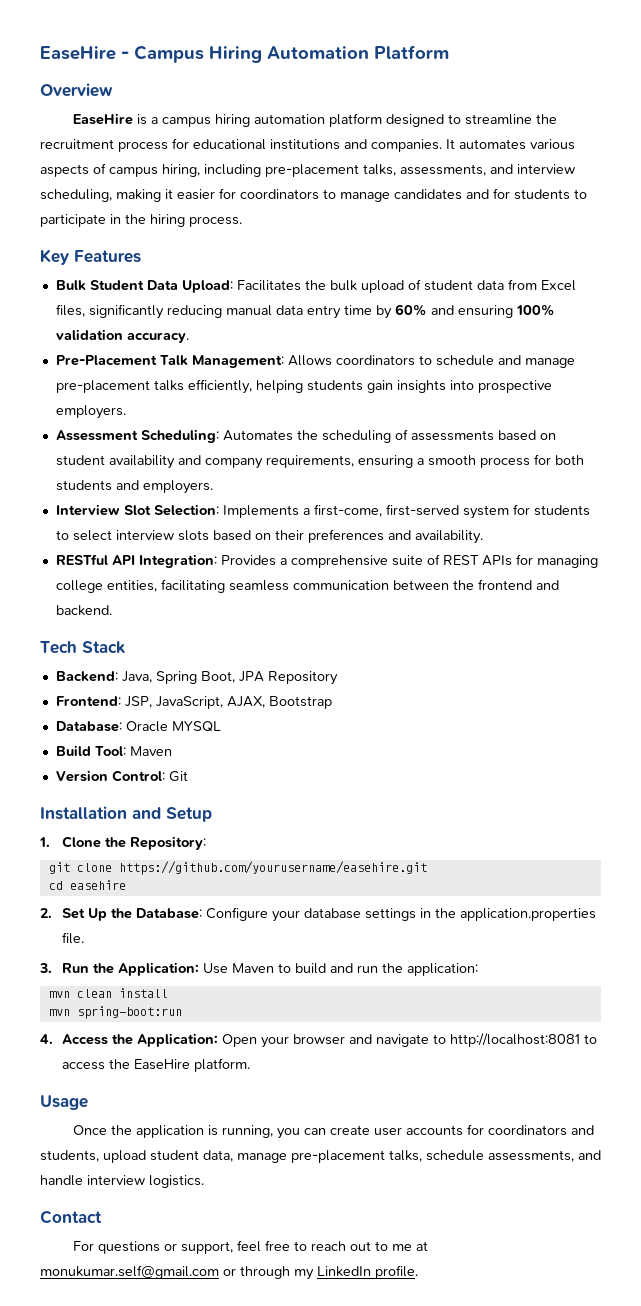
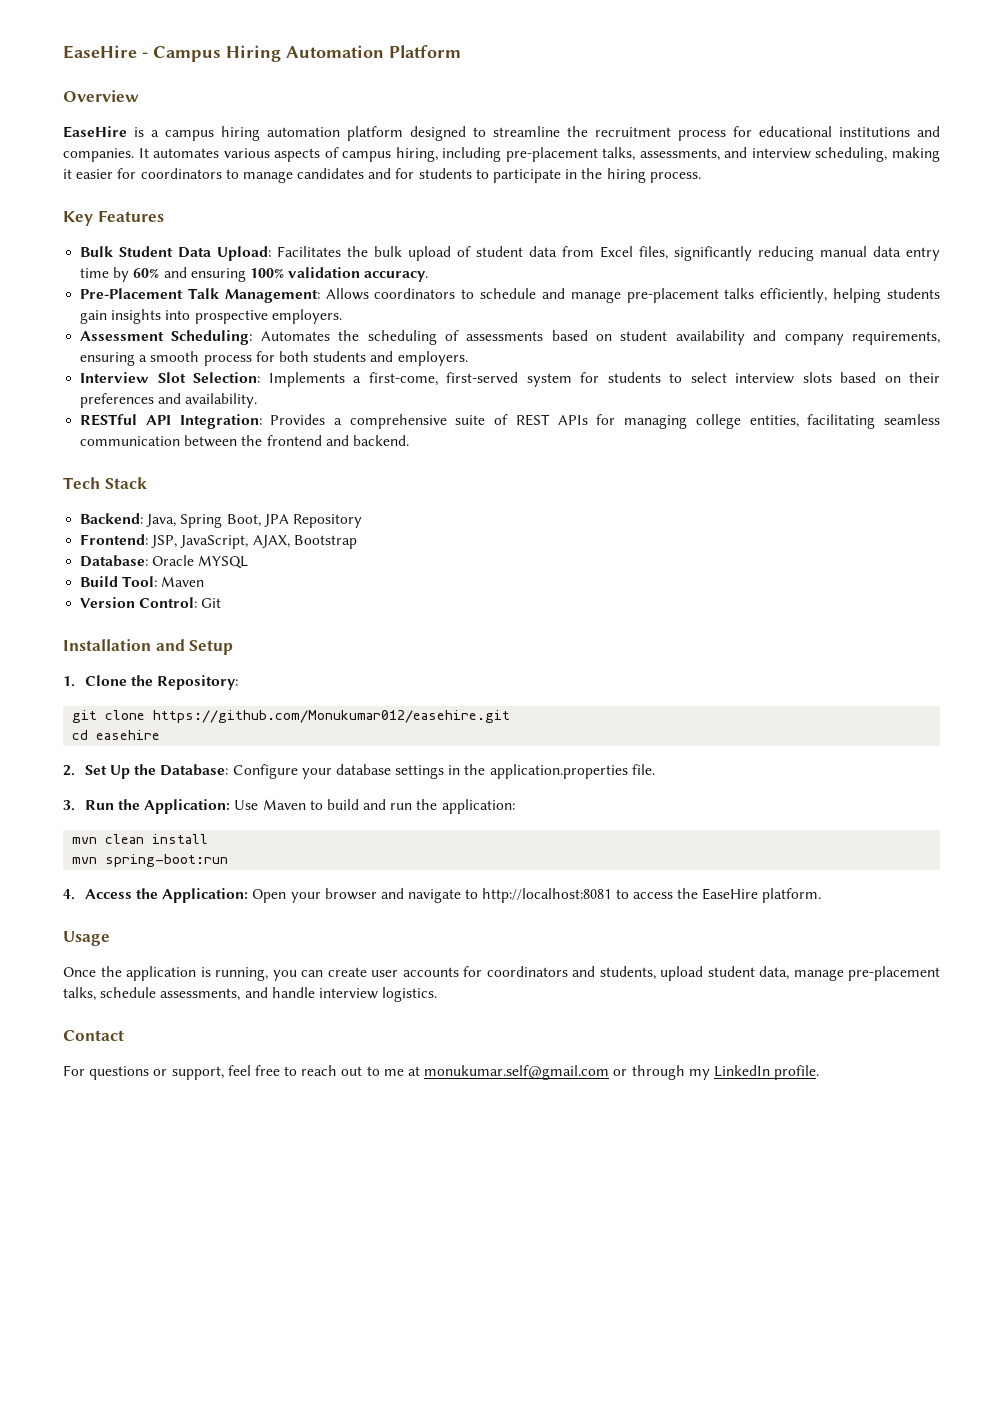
[118,861,427,875] https://github.com/yourusername/easehire.git -> [153,710,511,723] https://github.com/Monukumar012/easehire.git

